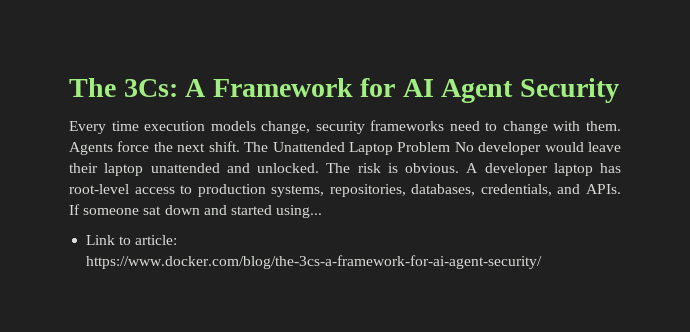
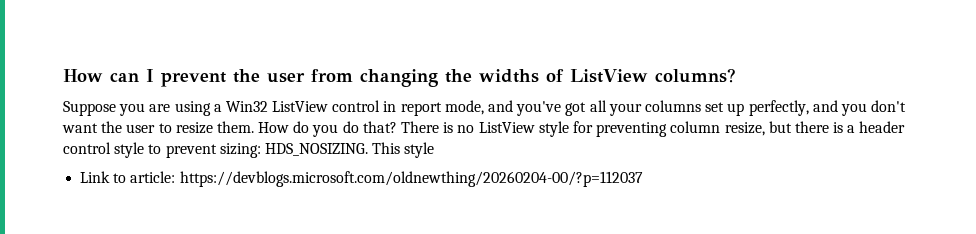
[69,78,619,103] [69,120,621,134] [69,141,622,155] [69,163,621,176] [69,184,621,197] [69,204,323,218] The 3Cs: A Framework for AI Agent Security // Every time execution models change, security frameworks need to change with them. Agents force the next shift. The Unattended Laptop Problem No developer would leave their laptop unattended and unlocked. The risk is obvious. A developer laptop has root-level access to production systems, repositories, databases, credentials, and APIs. If someone sat down and started using... -> [63,68,736,87] [63,100,907,116] [62,121,906,137] [63,142,435,158] How can I prevent the user from changing the widths of ListView columns? // Suppose you are using a Win32 ListView control in report mode, and you've got all your columns set up perfectly, and you don't want the user to resize them. How do you do that? There is no ListView style for preventing column resize, but there is a header control style to prevent sizing: HDS_NOSIZING. This style
[86,255,543,269] https://www.docker.com/blog/the-3cs-a-framework-for-ai-agent-security/ -> [179,171,643,187] https://devblogs.microsoft.com/oldnewthing/20260204-00/?p=112037

